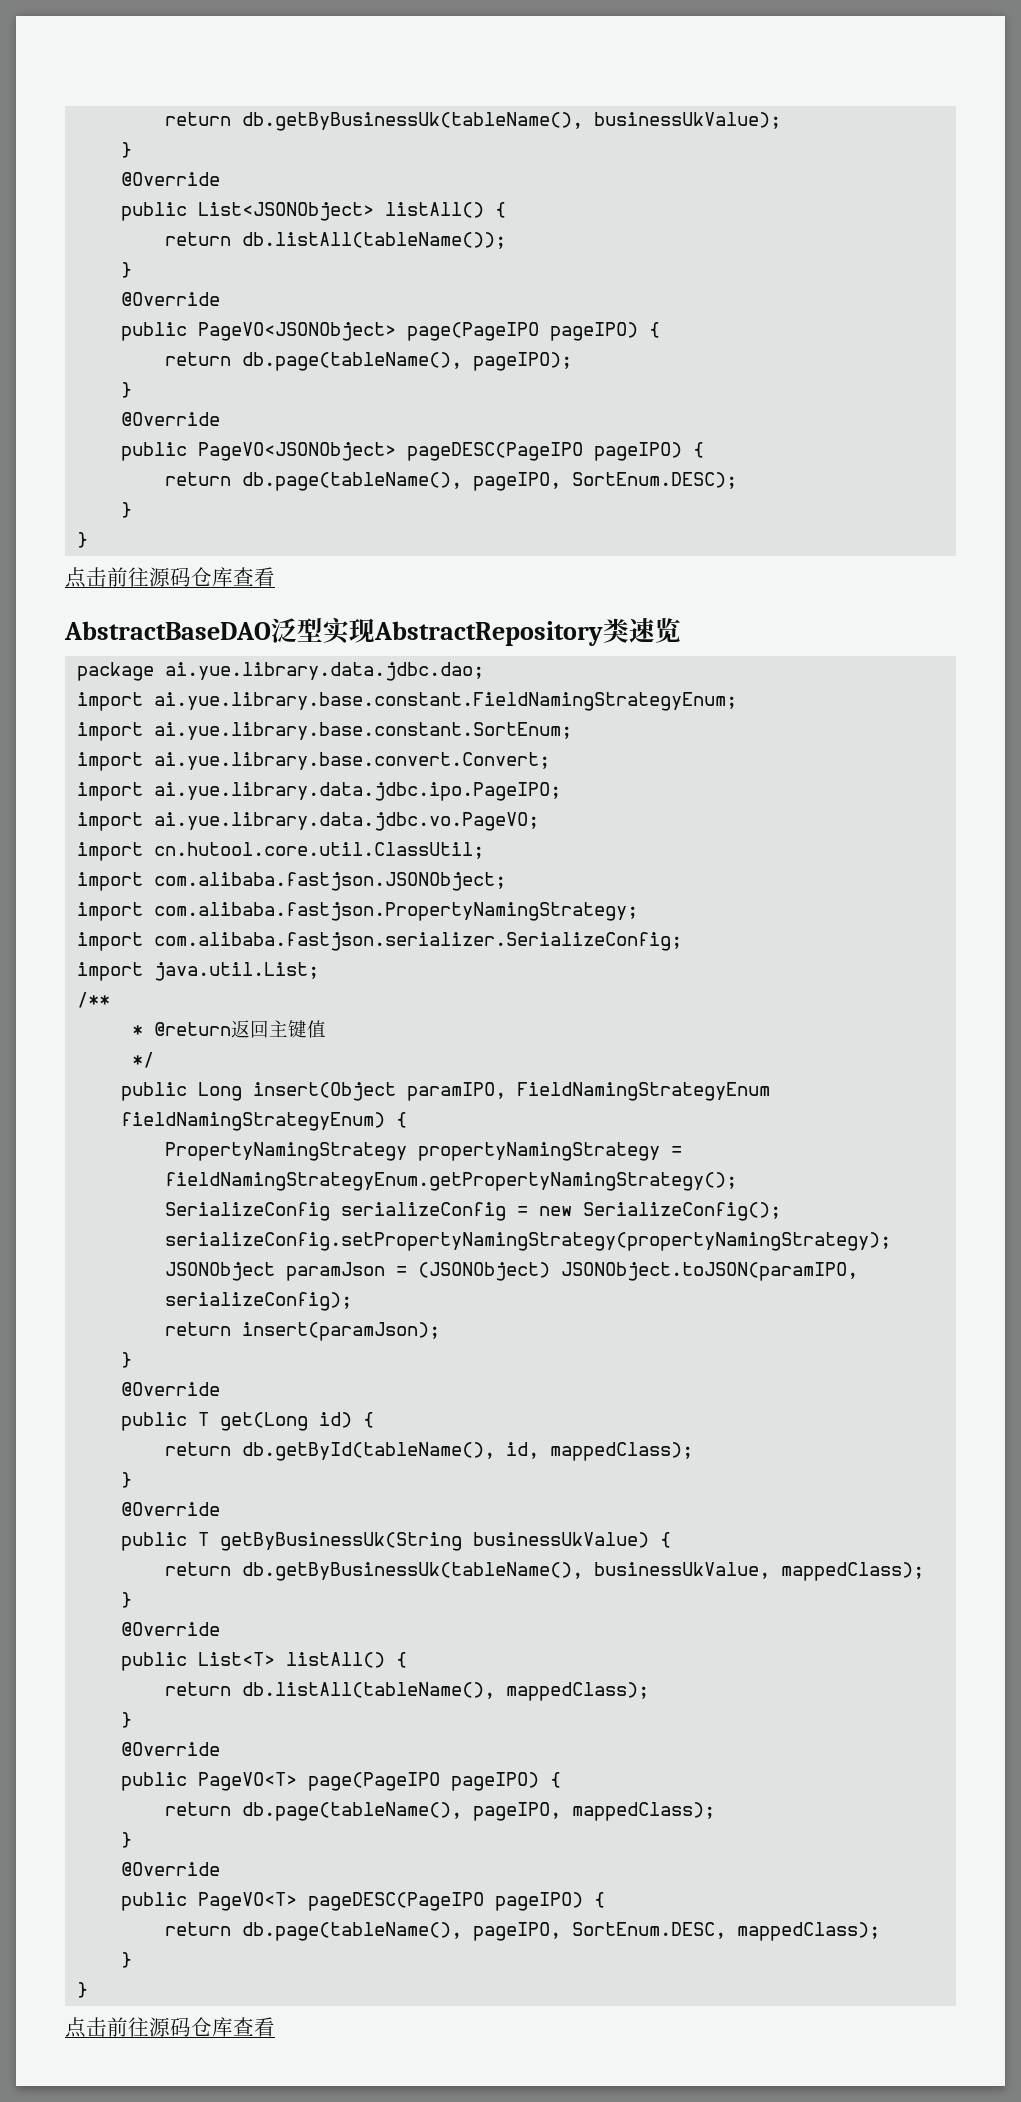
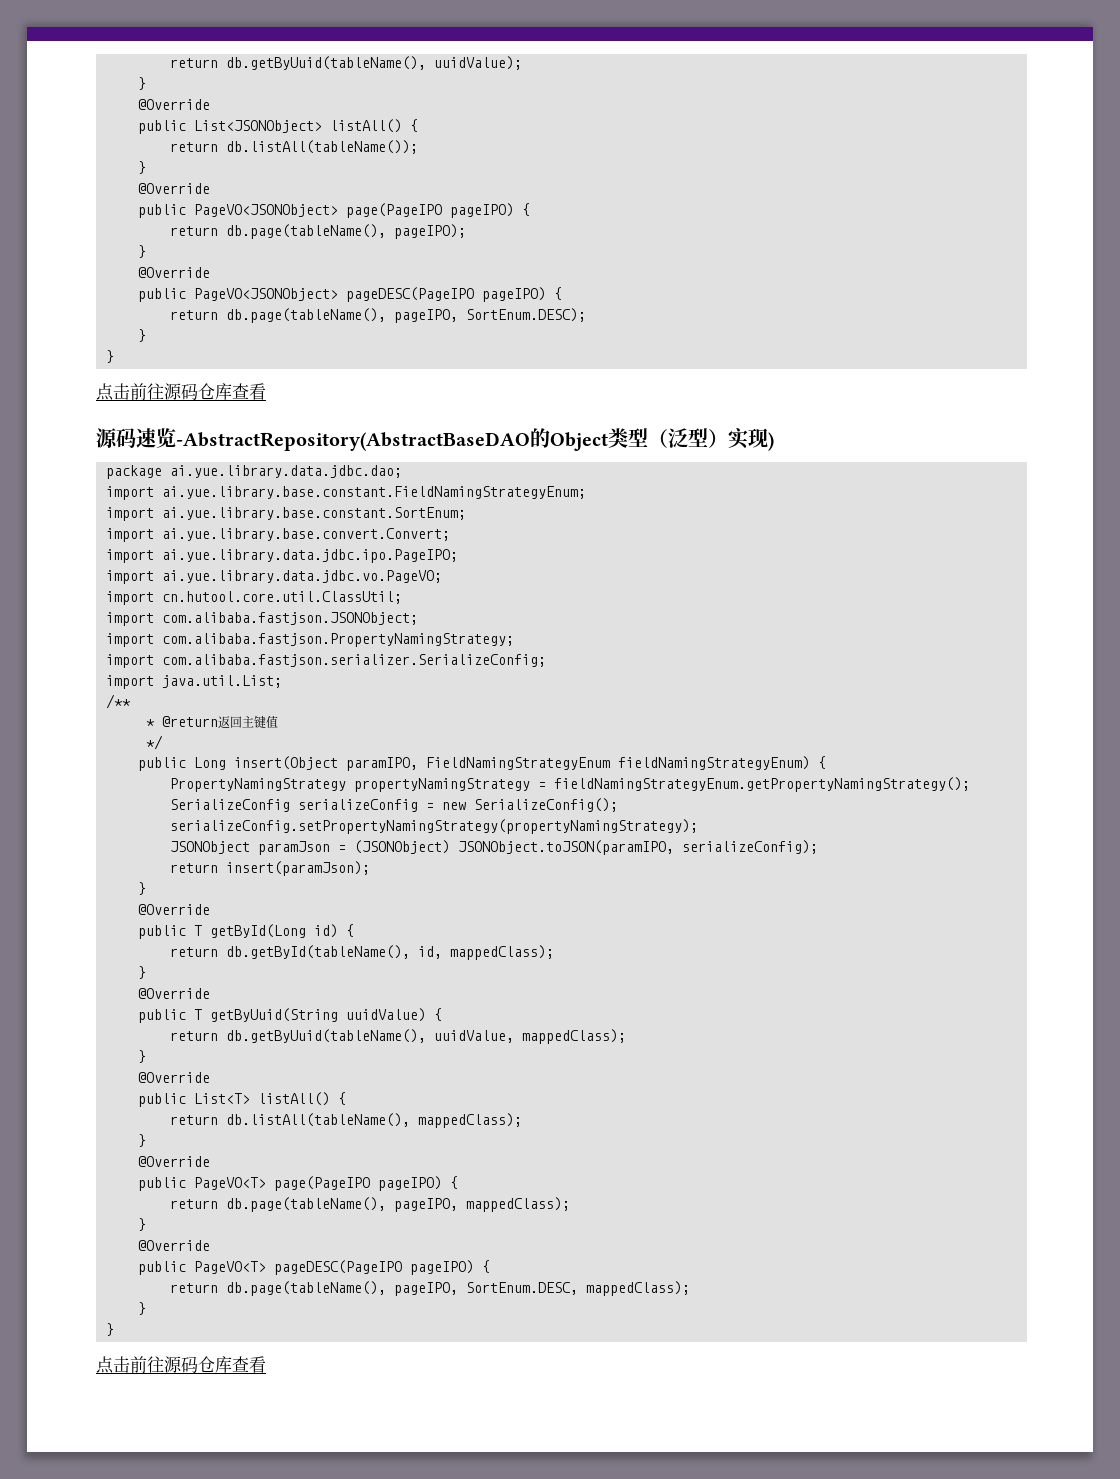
[165,112,782,131] return db.getByBusinessUk(tableName(), businessUkValue); -> [170,56,523,70] return db.getByUuid(tableName(), uuidValue);
[64,617,681,646] AbstractBaseDAO泛型实现AbstractRepository类速览 -> [96,428,774,451] 源码速览-AbstractRepository(AbstractBaseDAO的Object类型（泛型）实现)
[220,1412,309,1431] get(Long -> [210,924,307,938] getById(Long
[220,1532,672,1551] [165,1562,771,1581] getByBusinessUk(String businessUkValue) { // return db.getByBusinessUk(tableName(), businessUkValue, -> [210,1008,443,1022] [170,1029,515,1043] getByUuid(String uuidValue) { // return db.getByUuid(tableName(), uuidValue,

